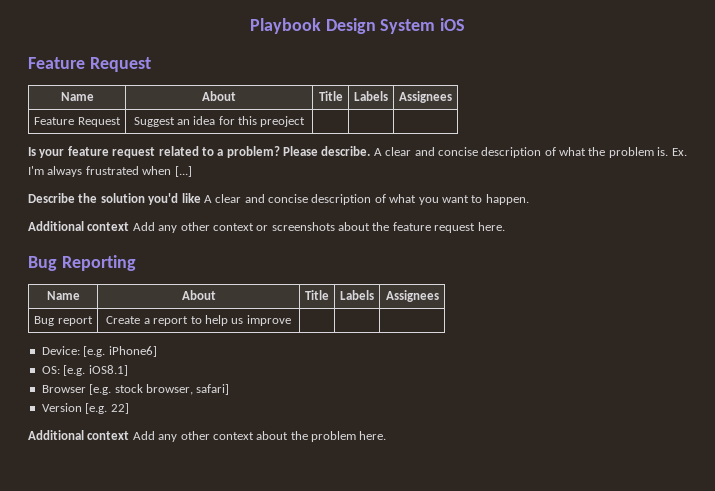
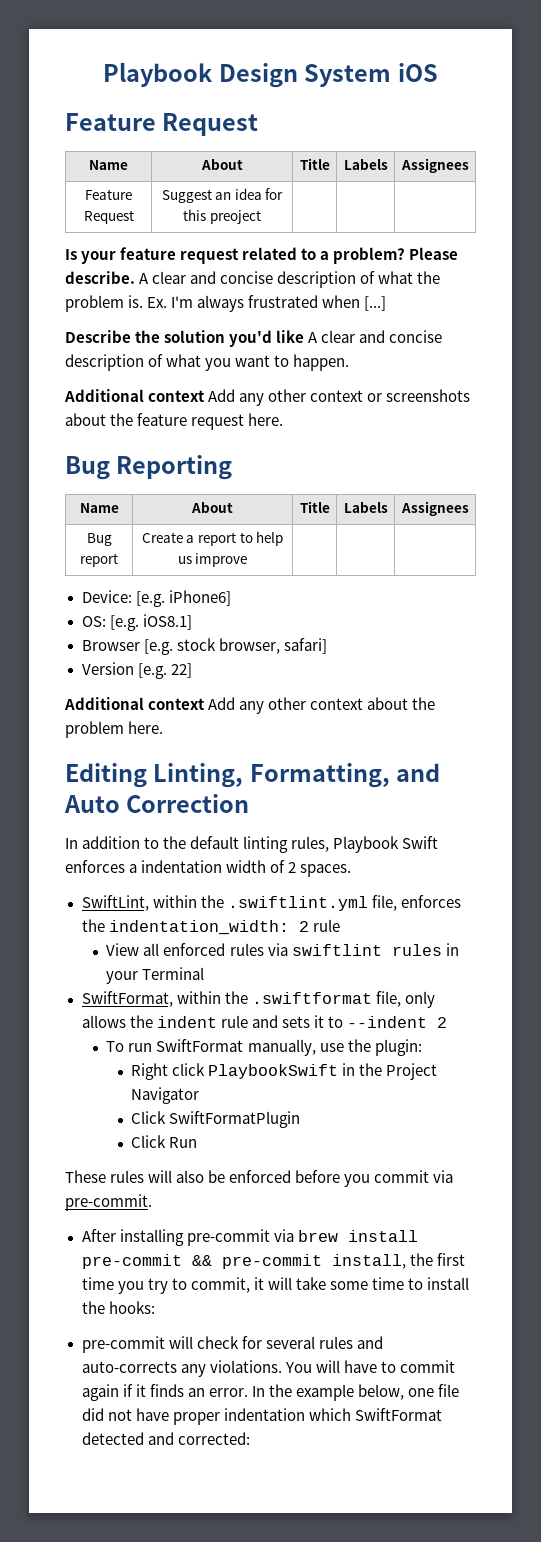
(387, 435) none -> [65,763,441,788] [64,794,250,813] [65,836,439,853] [65,860,352,877] [81,895,461,911] [81,919,340,935] [106,943,459,956] [106,967,205,984] [81,991,435,1008] [81,1015,447,1028] [106,1039,422,1056] [131,1063,438,1080] [131,1087,200,1104] [131,1111,301,1128] [131,1135,198,1148] [65,1170,454,1187] [65,1194,152,1211] [81,1229,418,1246] [81,1253,465,1269] [81,1277,470,1294] [81,1301,155,1314] [81,1336,383,1353] [81,1360,455,1377] [81,1384,460,1401] [81,1408,442,1425] [81,1432,250,1445] // Editing Linting, Formatting, and Auto Correction // In addition to the default linting rules, Playbook Swift enforces a indentation width of 2 spaces. // SwiftLint, within the .swiftlint.yml file, enforces the indentation_width: 2 rule // View all enforced rules via swiftlint rules in your Terminal // SwiftFormat, within the .swiftformat file, only allows the indent rule and sets it to --indent 2 // To run SwiftFormat manually, use the plugin: // Right click PlaybookSwift in the Project Navigator // Click SwiftFormatPlugin // Click Run // These rules will also be enforced before you commit via pre-commit. // After installing pre-commit via brew install pre-commit && pre-commit install, the first time you try to commit, it will take some time to install the hooks: // pre-commit will check for several rules and auto-corrects any violations. You will have to commit again if it finds an error. In the example below, one file did not have proper indentation which SwiftFormat detected and corrected:

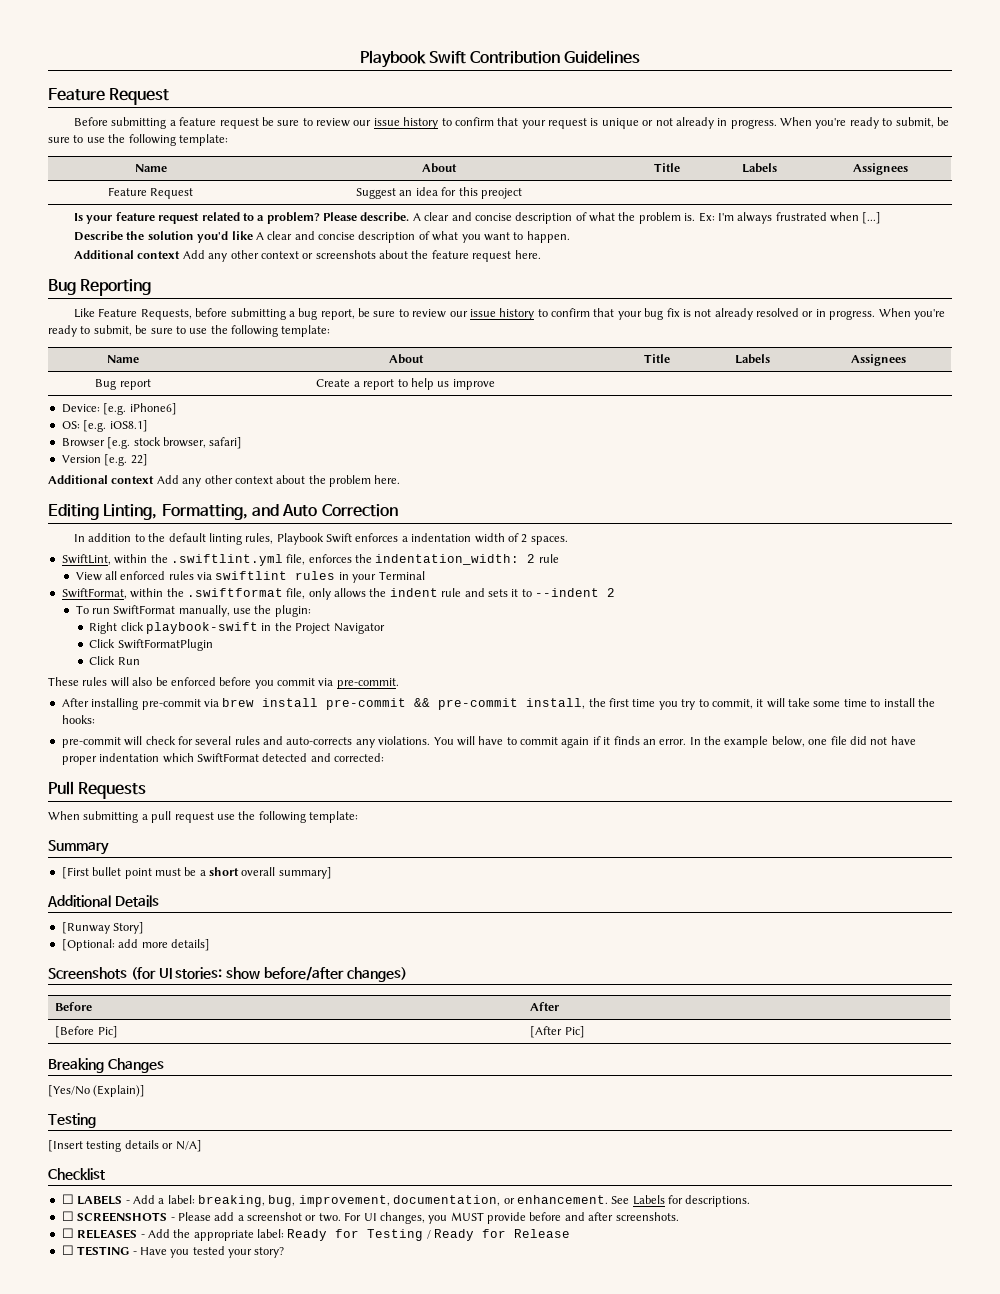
[103,62,438,88] [65,113,259,136] Playbook Design System iOS // Feature Request -> [359,50,641,68] [48,88,170,105] [74,117,949,129] [48,134,228,146] Playbook Swift Contribution Guidelines // Feature Request // Before submitting a feature request be sure to review our issue history to confirm that your request is unique or not already in progress. When you're ready to submit, be sure to use the following template:
[147,297,168,308] Ex. -> [698,212,715,222] Ex:
(233, 467) none -> [74,308,945,320] [48,325,331,337] // Like Feature Requests, before submitting a bug report, be sure to review our issue history to confirm that your bug fix is not already resolved or in progress. When you're ready to submit, be sure to use the following template:
[208,1064,339,1079] PlaybookSwift -> [146,622,259,634] playbook-swift
(250, 1438) none -> [48,781,147,799] [48,811,358,823] [48,840,109,855] [61,867,332,879] [47,895,159,907] [61,922,145,934] [61,939,210,951] [48,966,407,982] [55,1002,93,1011] [530,1002,560,1011] [55,1026,118,1038] [530,1026,585,1038] [48,1058,164,1073] [48,1085,146,1097] [48,1113,96,1128] [48,1140,202,1152] [48,1168,105,1180] [61,1194,751,1207] [61,1211,679,1224] [61,1228,571,1241] [61,1245,285,1258] // Pull Requests // When submitting a pull request use the following template: // Summary // [First bullet point must be a short overall summary] // Additional Details // [Runway Story] // [Optional: add more details] // Screenshots (for UI stories: show before/after changes) // Before | After // [Before Pic] | [After Pic] // Breaking Changes // [Yes/No (Explain)] // Testing // [Insert testing details or N/A] // Checklist // ☐ LABELS - Add a label: breaking, bug, improvement, documentation, or enhancement. See Labels for descriptions. // ☐ SCREENSHOTS - Please add a screenshot or two. For UI changes, you MUST provide before and after screenshots. // ☐ RELEASES - Add the appropriate label: Ready for Testing / Ready for Release // ☐ TESTING - Have you tested your story?

